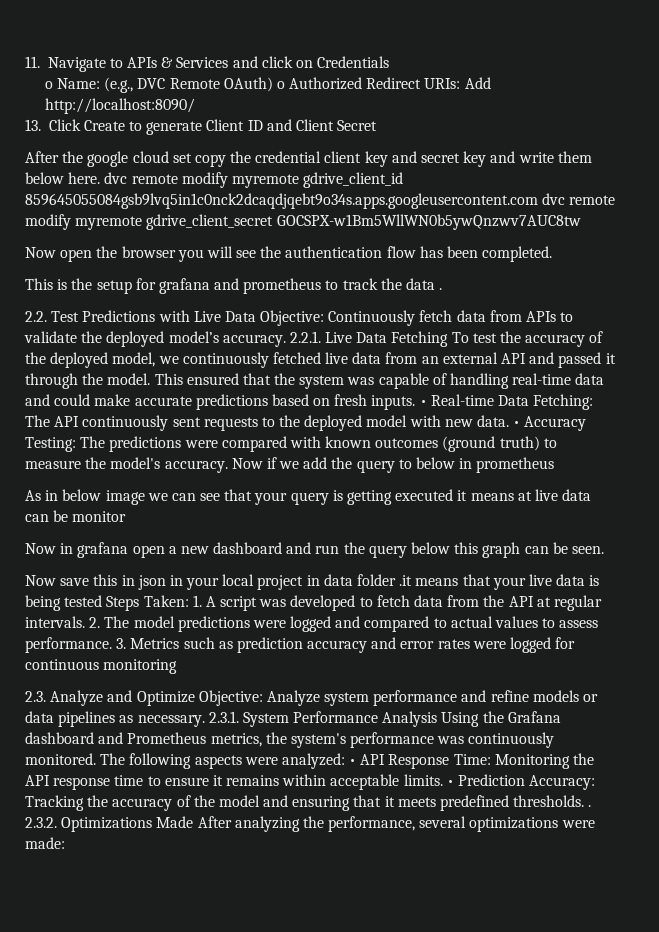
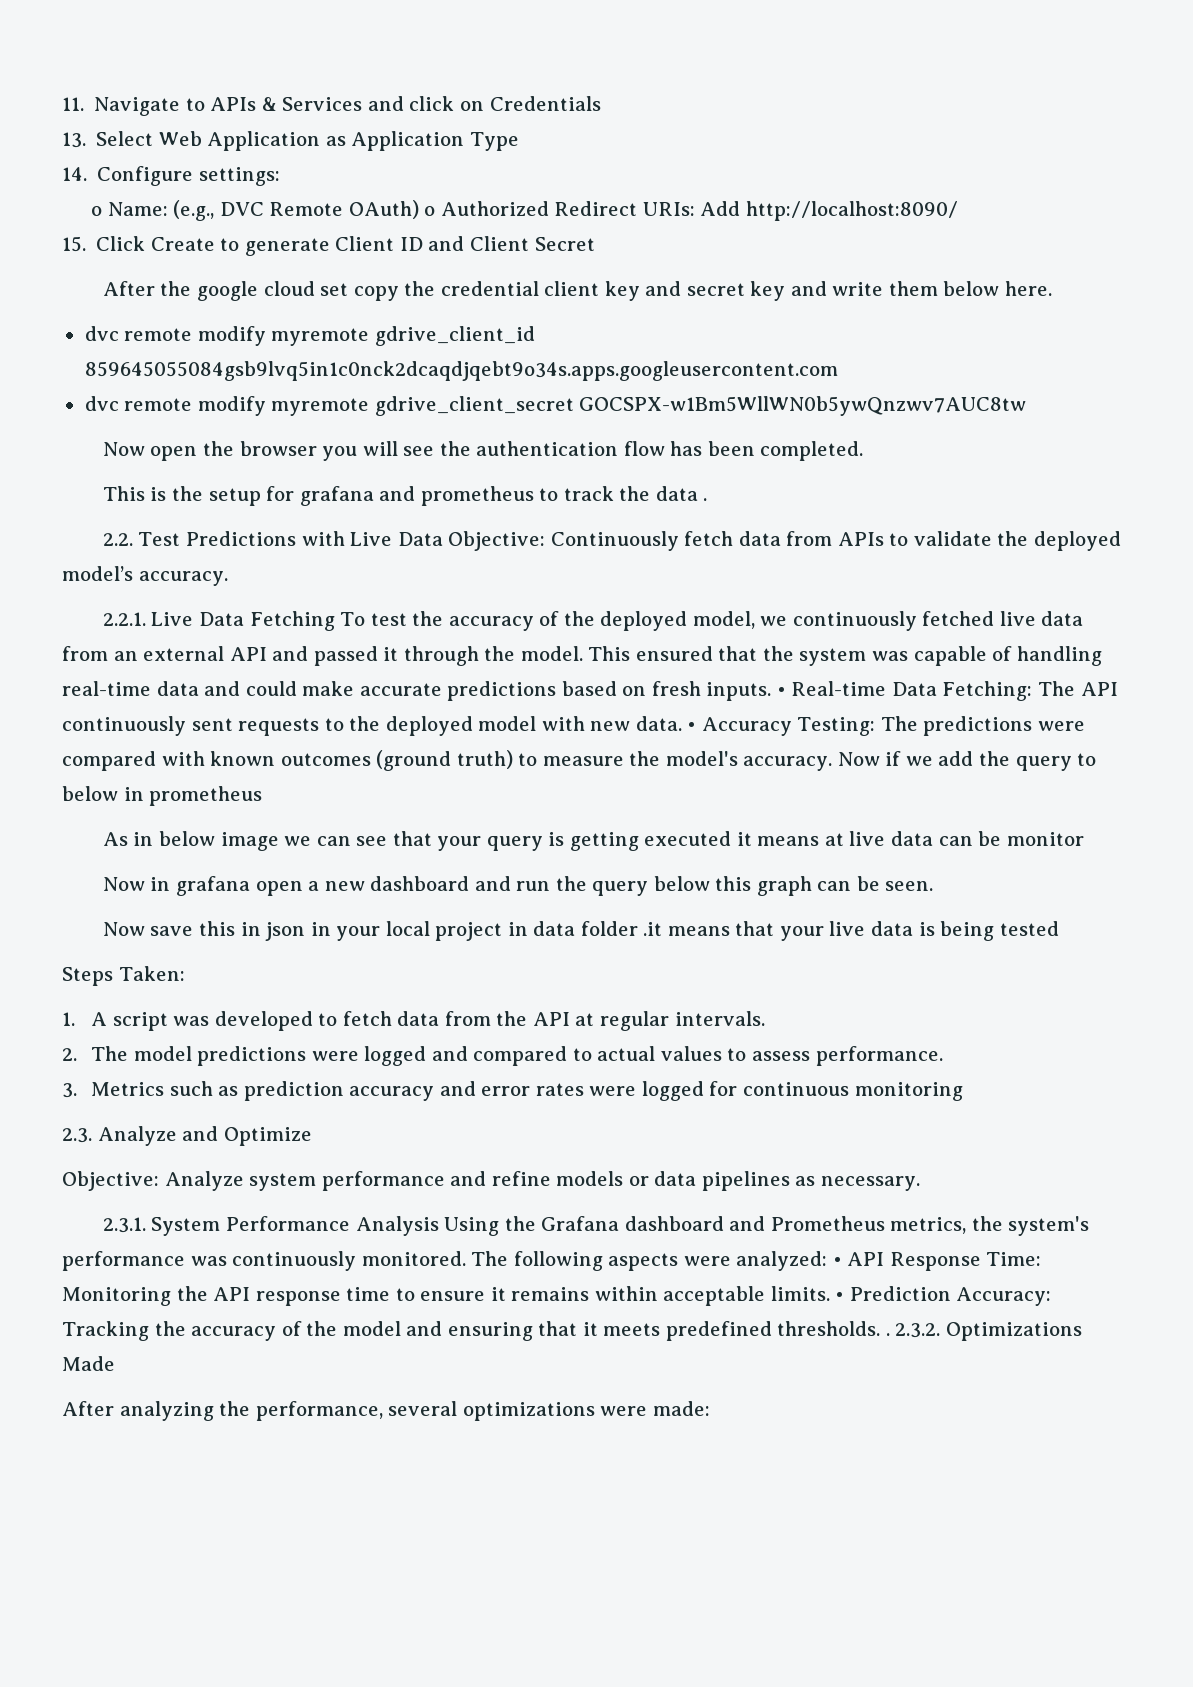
(390, 62) none -> [62,131,519,151] [62,166,280,186] // 13. Select Web Application as Application Type // 14. Configure settings:
[25,119,41,131] 13. -> [62,236,86,252] 15.
(101, 178) none -> (1053, 288) //
(538, 201) none -> (838, 371) //
(286, 340) none -> (228, 578) //
(103, 601) none -> (1059, 928) //
(189, 601) none -> (185, 973) //
(85, 622) none -> (765, 1018) //
(112, 645) none -> (943, 1056) //
(195, 698) none -> (312, 1136) //
(205, 721) none -> (920, 1183) //
(194, 822) none -> (115, 1363) //

